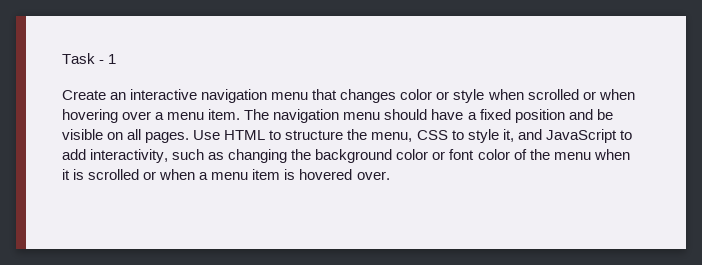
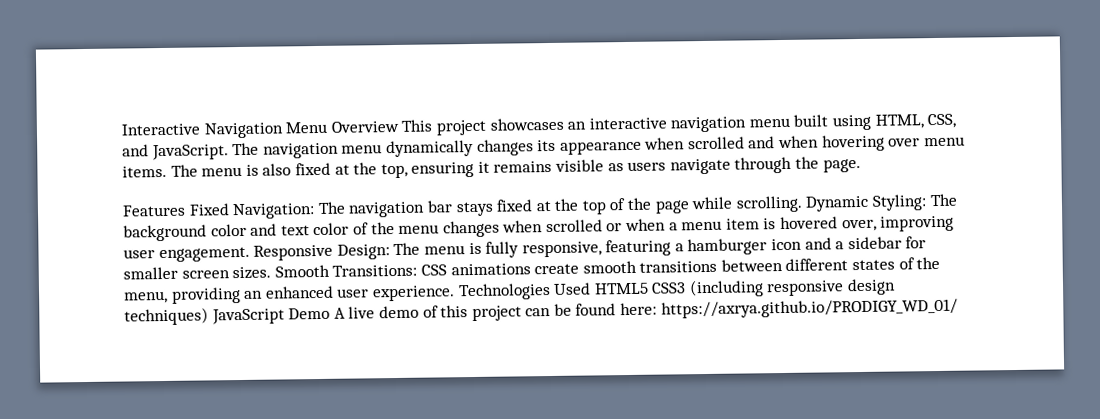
[62,53,117,64] [62,89,596,103] Task - 1 // Create an interactive navigation menu that changes color or style when scrolled or -> [121,113,957,139] [122,136,776,161] Interactive Navigation Menu Overview This project showcases an interactive navigation menu built using HTML, CSS, and JavaScript. The navigation menu dynamically changes its appearance when scrolled and
[155,109,613,123] [62,129,632,143] [62,149,475,163] a menu item. The navigation menu should have a fixed position and be visible on all pages. Use HTML to structure the menu, CSS to style it, and JavaScript to add interactivity, such as changing the background color or font -> [923,136,965,147] [122,156,861,179] [122,193,957,220] [123,223,310,242] menu items. The menu is also fixed at the top, ensuring it remains visible as users navigate through the page. // Features Fixed Navigation: The navigation bar stays fixed at the top of the page while scrolling. Dynamic Styling: The background color and text
[593,149,630,160] [62,169,85,180] when it is -> [442,220,544,238] changes when
[356,171,390,180] over. -> [841,215,955,232] [123,236,927,263] [123,256,941,280] [124,278,897,304] [124,298,958,326] over, improving user engagement. Responsive Design: The menu is fully responsive, featuring a hamburger icon and a sidebar for smaller screen sizes. Smooth Transitions: CSS animations create smooth transitions between different states of the menu, providing an enhanced user experience. Technologies Used HTML5 CSS3 (including responsive design techniques) JavaScript Demo A live demo of this project can be found here: https://axrya.github.io/PRODIGY_WD_01/

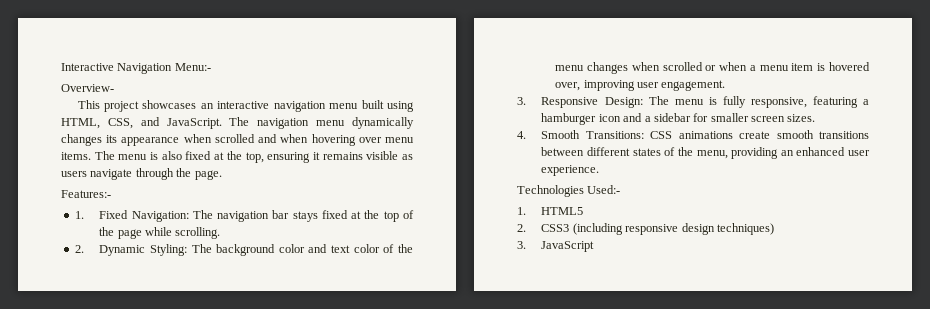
[285,120,399,134] Menu Overview -> [174,63,211,71] [61,84,114,92] Menu:- // Overview- //
[122,204,186,217] Features -> [61,190,111,198] [74,211,84,219] Features:- // 1.
(803, 204) none -> [74,245,84,253] // 2.
(250, 254) none -> [517,97,526,105] // 3.
(272, 273) none -> [517,131,526,139] // 4.
[457,282,592,301] Technologies Used -> [517,185,621,197] [517,207,526,215] // Technologies Used:- // 1.
(649, 288) none -> [517,224,526,232] // 2.
[211,298,958,325] JavaScript Demo A live demo of this project can be found here: https://axrya.github.io/PRODIGY_WD_01/ -> [517,241,595,252] // 3. JavaScript

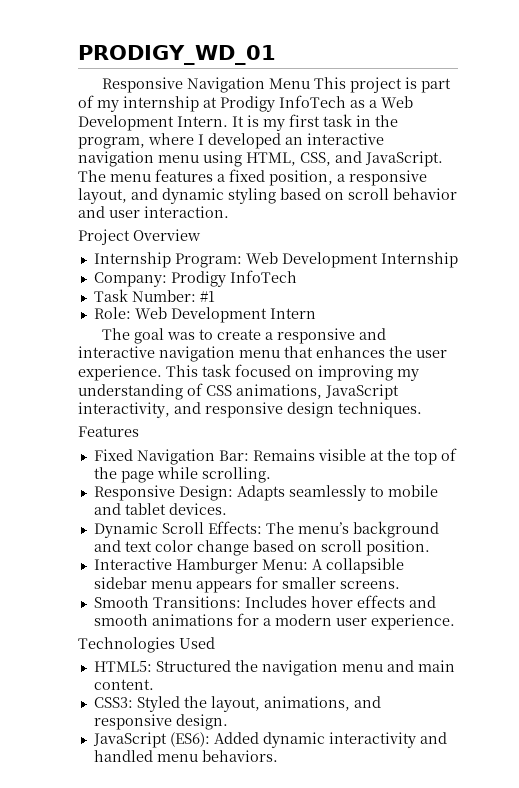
[61,63,211,74] [61,84,114,92] [77,100,197,112] Interactive Navigation Menu:- // Overview- // This project showcases -> [78,45,276,65] [102,77,452,93] [78,95,413,112] [78,114,398,131] [78,133,281,149] PRODIGY_WD_01 // Responsive Navigation Menu This project is part of my internship at Prodigy InfoTech as a Web Development Intern. It is my first task in the program, where I developed
[361,100,384,109] built -> (199, 159) none
[257,117,414,129] [61,134,415,146] [61,151,413,163] [61,168,222,180] [61,190,111,198] [74,210,348,222] navigation menu dynamically changes its appearance when scrolled and when hovering over menu items. The menu is also fixed at the top, ensuring it remains visible as users navigate through the page. // Features:- // 1. Fixed Navigation: The navigation bar stays fixed -> [110,169,427,186] [78,188,457,204] [78,206,229,218] [78,229,201,245] [93,252,458,268] [93,270,297,287] [93,289,215,302] [93,307,316,323] [102,328,387,344] [78,346,447,362] [78,364,419,381] [78,383,399,400] [78,402,422,418] [78,426,139,437] [93,449,366,465] menu features a fixed position, a responsive layout, and dynamic styling based on scroll behavior and user interaction. // Project Overview // Internship Program: Web Development Internship // Company: Prodigy InfoTech // Task Number: #1 // Role: Web Development Intern // The goal was to create a responsive and interactive navigation menu that enhances the user experience. This task focused on improving my understanding of CSS animations, JavaScript interactivity, and responsive design techniques. // Features // Fixed Navigation Bar: Remains visible
[74,244,414,256] [555,62,870,74] [555,80,726,91] [517,96,869,108] [541,113,816,125] [517,130,869,139] [541,147,870,159] [541,165,600,176] [517,185,621,197] [517,207,584,215] [517,223,774,235] [517,241,595,252] 2. Dynamic Styling: The background color and text color of the menu changes when scrolled or when a menu item is hovered over, improving user engagement. // 3. Responsive Design: The menu is fully responsive, featuring a hamburger icon and a sidebar for smaller screen sizes. // 4. Smooth Transitions: CSS animations create smooth transitions between different states of the menu, providing an enhanced user experience. // Technologies Used:- // 1. HTML5 // 2. CSS3 (including responsive design techniques) // 3. JavaScript -> [93,485,438,501] [93,503,227,515] [93,521,439,538] [93,540,430,556] [93,558,404,574] [93,576,400,593] [93,595,436,608] [93,613,455,630] [78,637,215,653] [93,660,455,676] [93,679,154,690] [93,696,381,712] [93,714,228,730] [92,732,447,748] [93,750,278,762] Responsive Design: Adapts seamlessly to mobile and tablet devices. // Dynamic Scroll Effects: The menu’s background and text color change based on scroll position. // Interactive Hamburger Menu: A collapsible sidebar menu appears for smaller screens. // Smooth Transitions: Includes hover effects and smooth animations for a modern user experience. // Technologies Used // HTML5: Structured the navigation menu and main content. // CSS3: Styled the layout, animations, and responsive design. // JavaScript (ES6): Added dynamic interactivity and handled menu behaviors.

